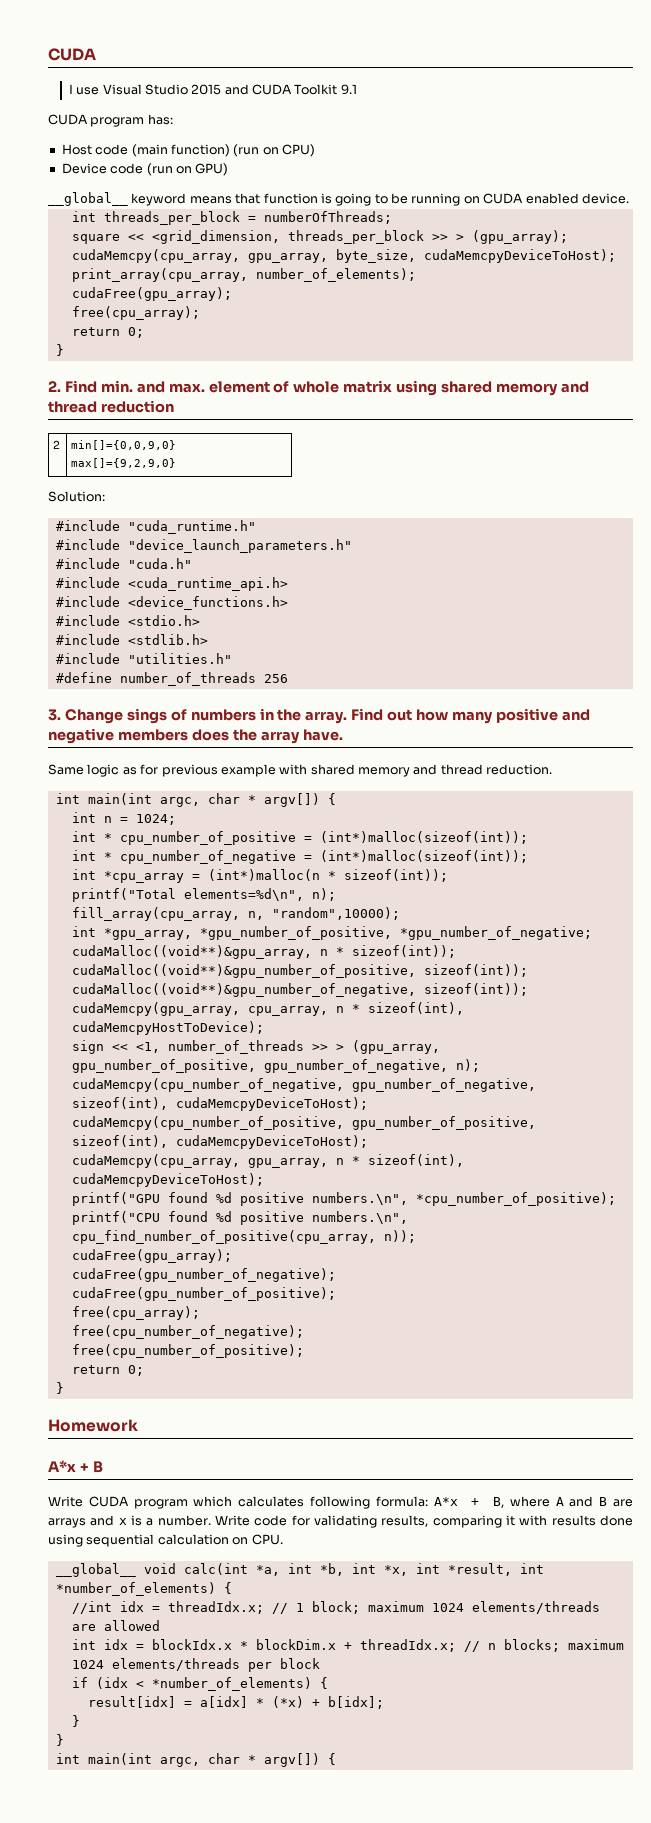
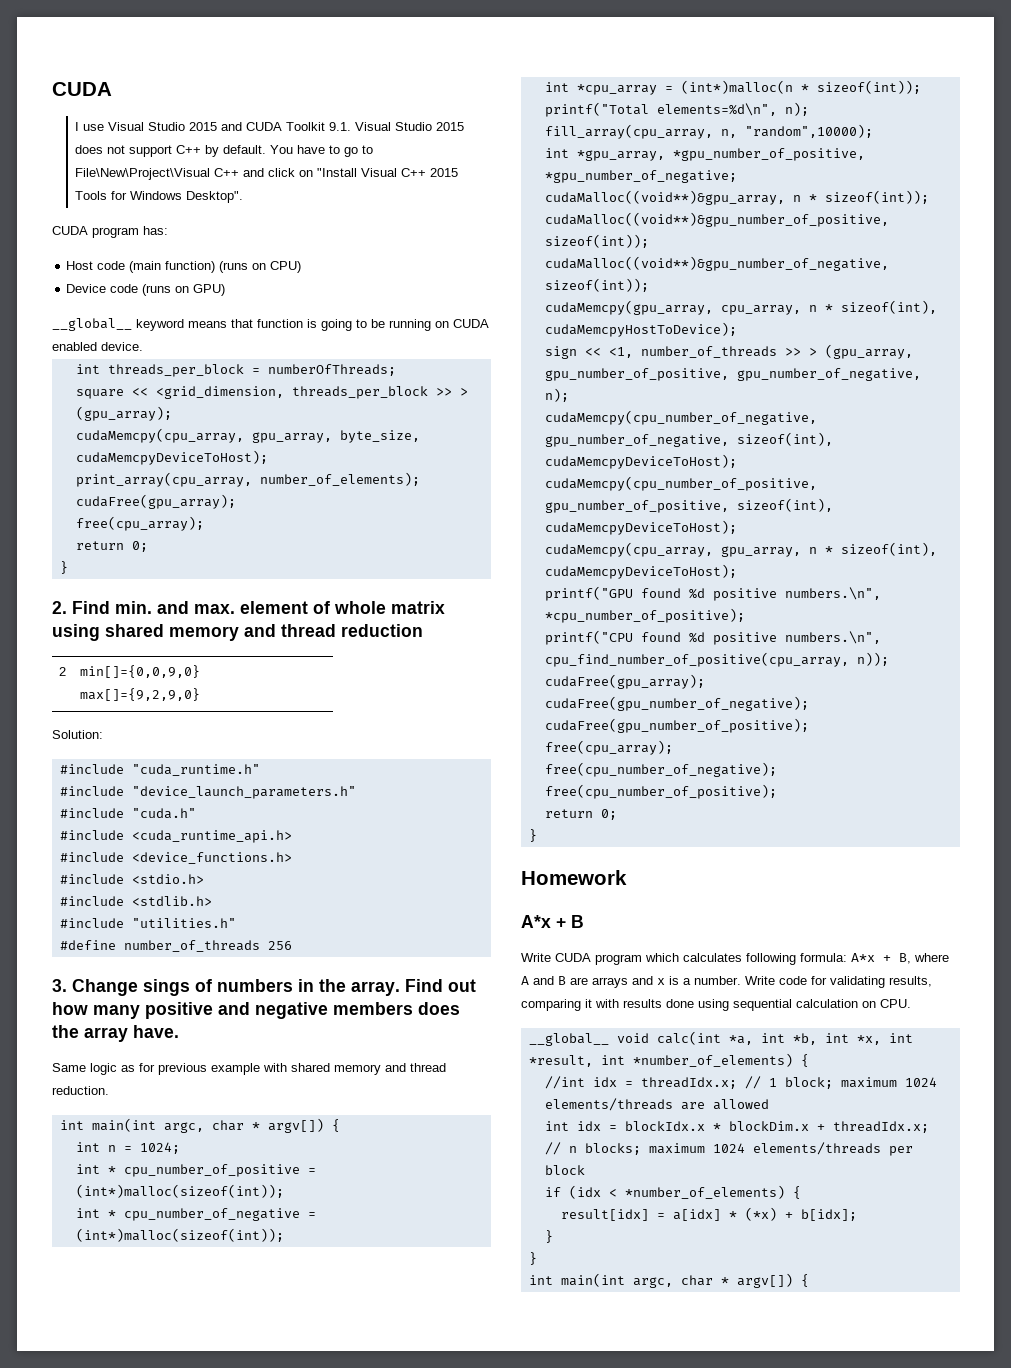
[340,84,357,95] 9.1 -> [328,122,464,131] [74,145,373,157] [74,168,458,180] [74,191,243,203] 9.1. Visual Studio 2015 does not support C++ by default. You have to go to File\New\Project\Visual C++ and click on "Install Visual C++ 2015 Tools for Windows Desktop".
[233,144,260,157] (run -> [219,261,249,273] (runs
[146,163,173,176] (run -> [142,284,172,296] (runs

